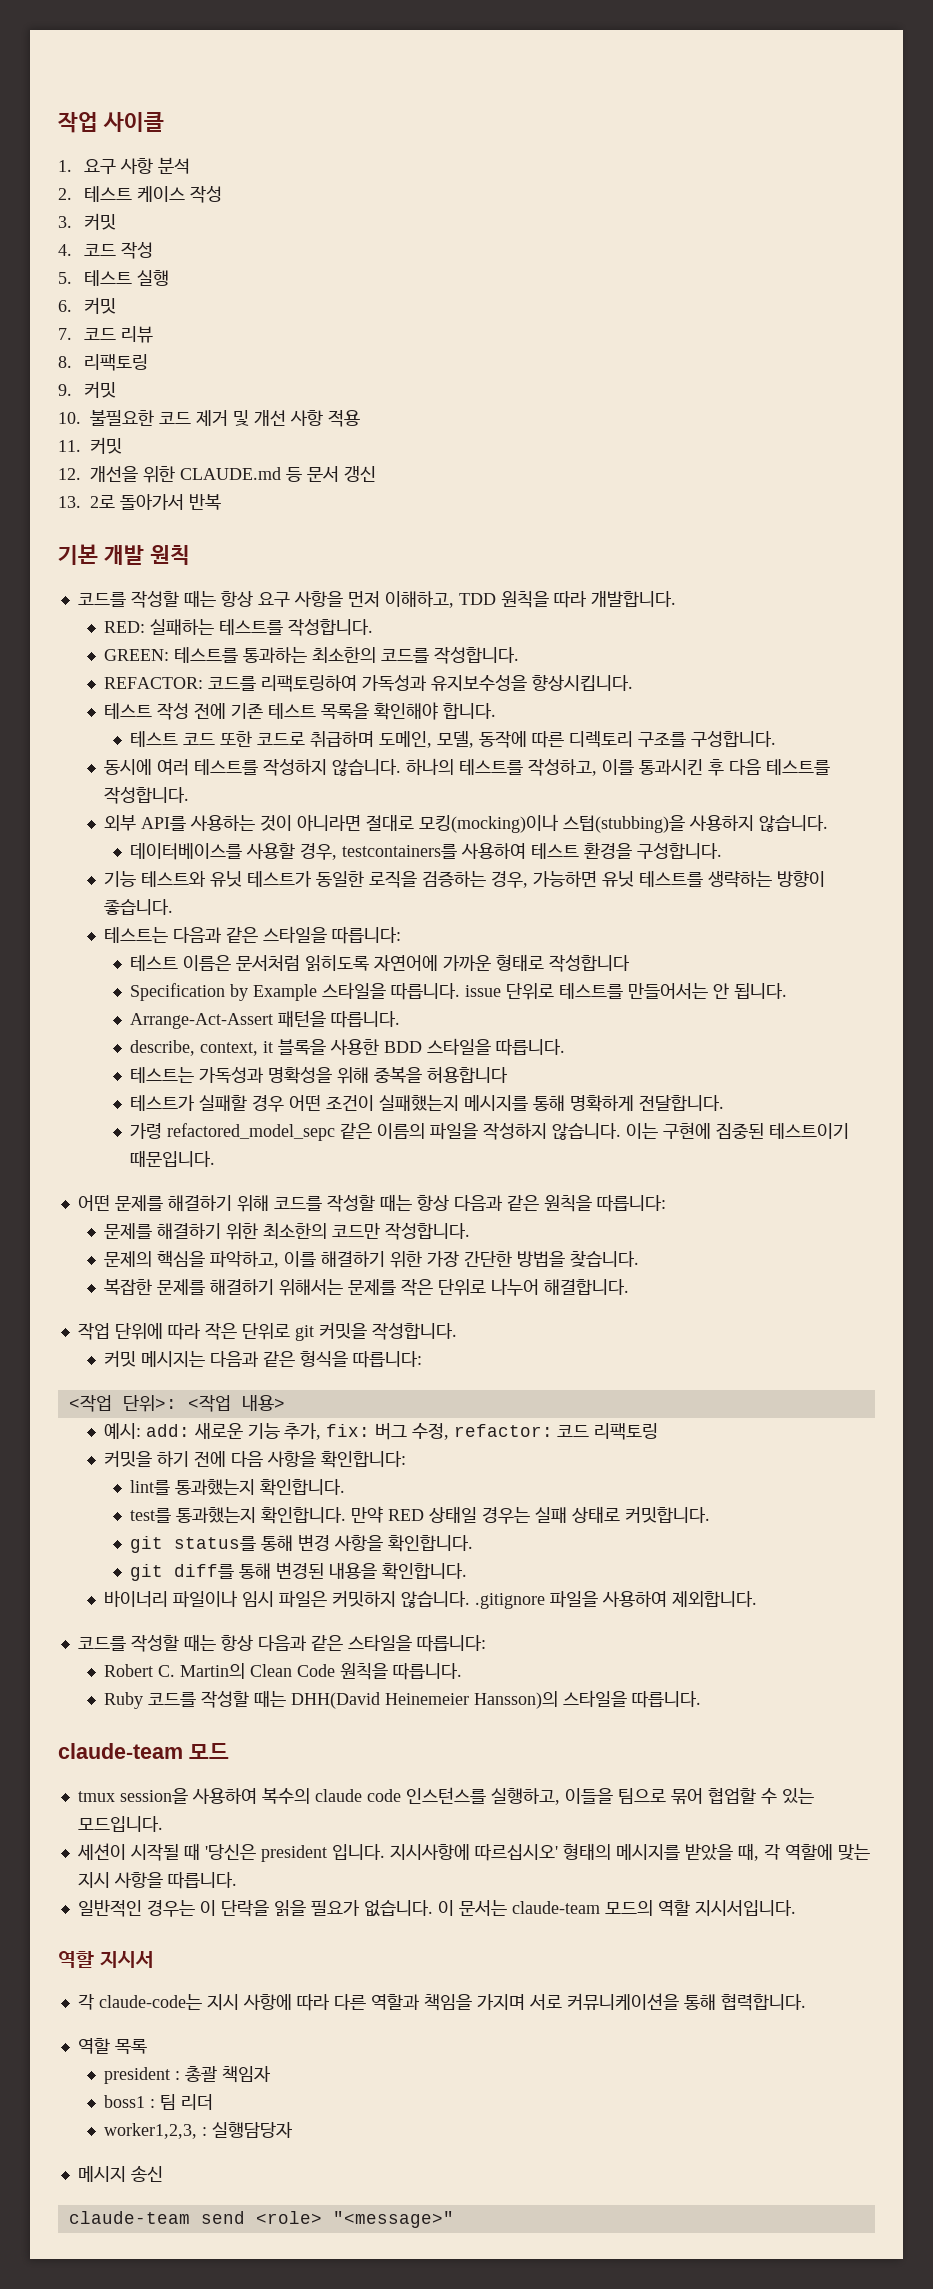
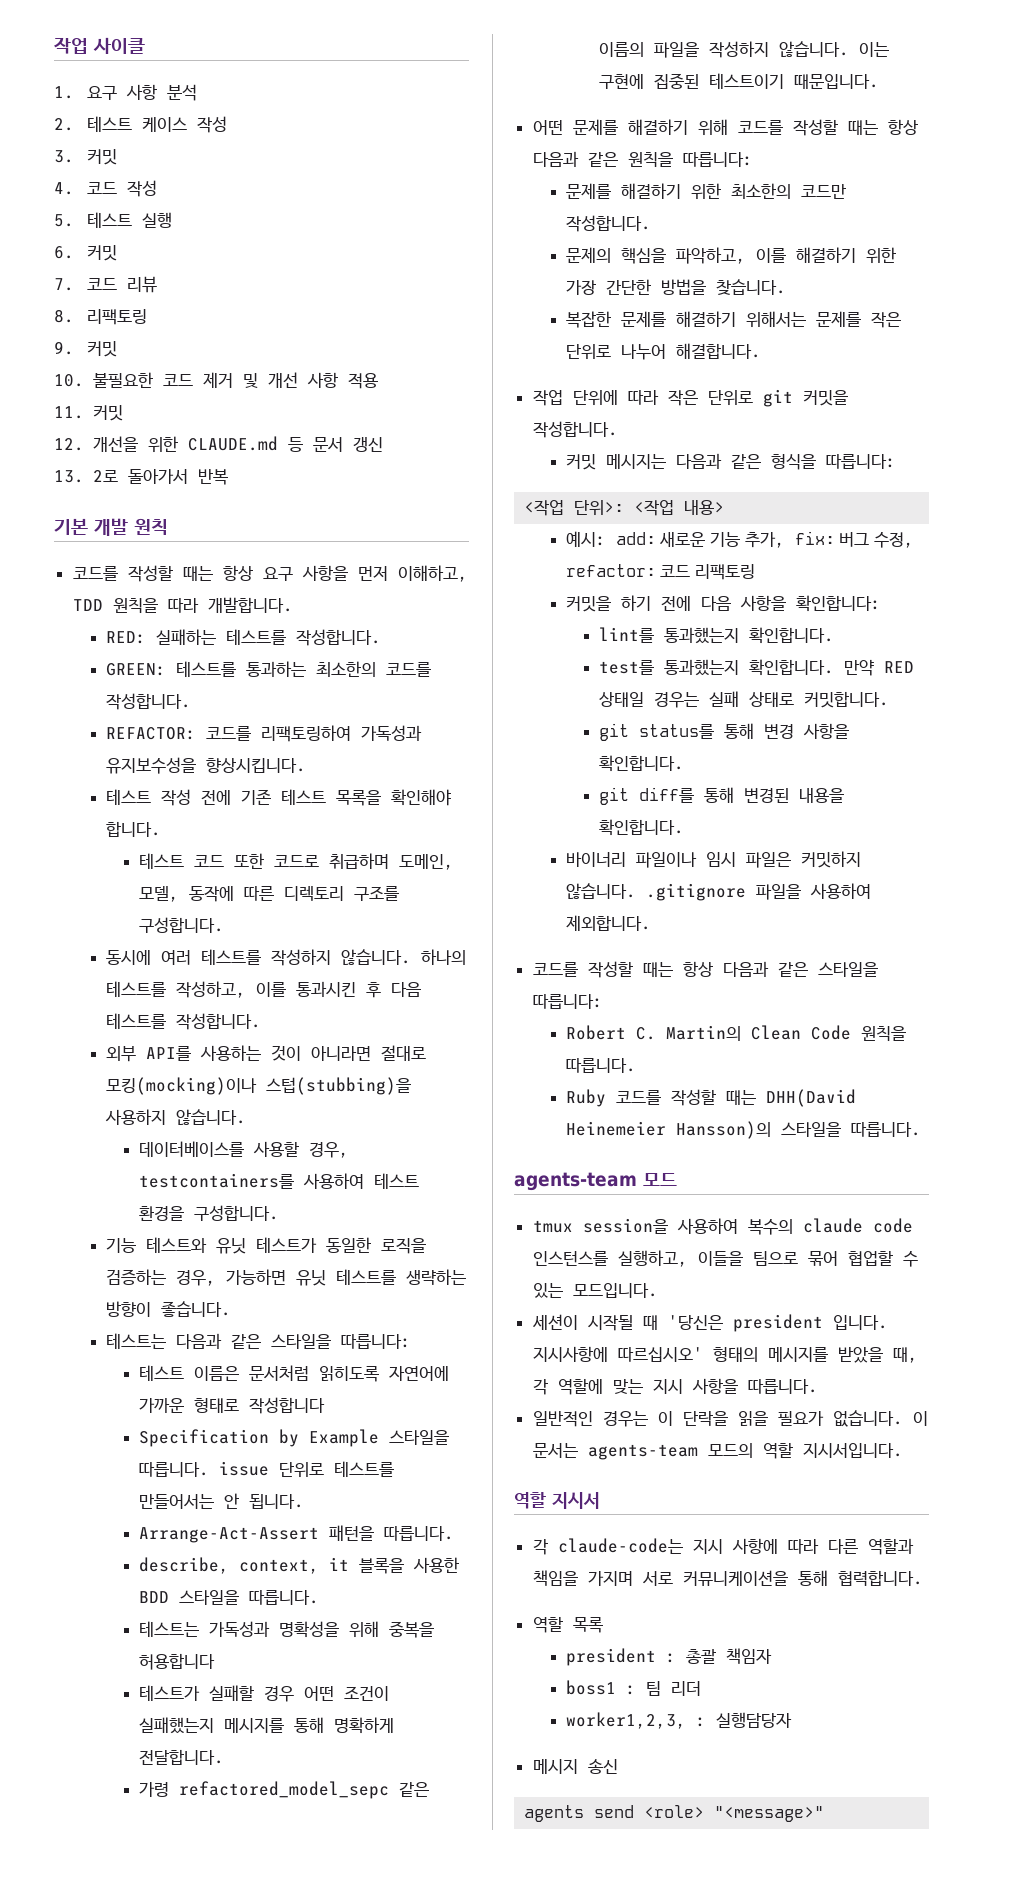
[58,1743,183,1759] claude-team -> [514,1172,637,1191] agents-team
[511,1901,600,1914] claude-team -> [587,1444,698,1460] agents-team
[68,2211,190,2224] claude-team -> [524,1805,585,1822] agents

